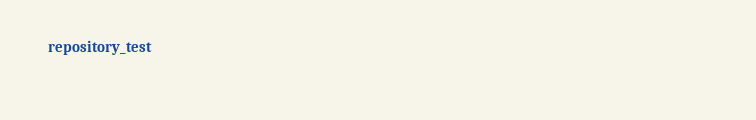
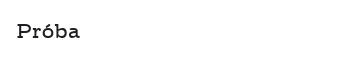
[48,40,152,55] repository_test -> [16,24,80,38] Próba

